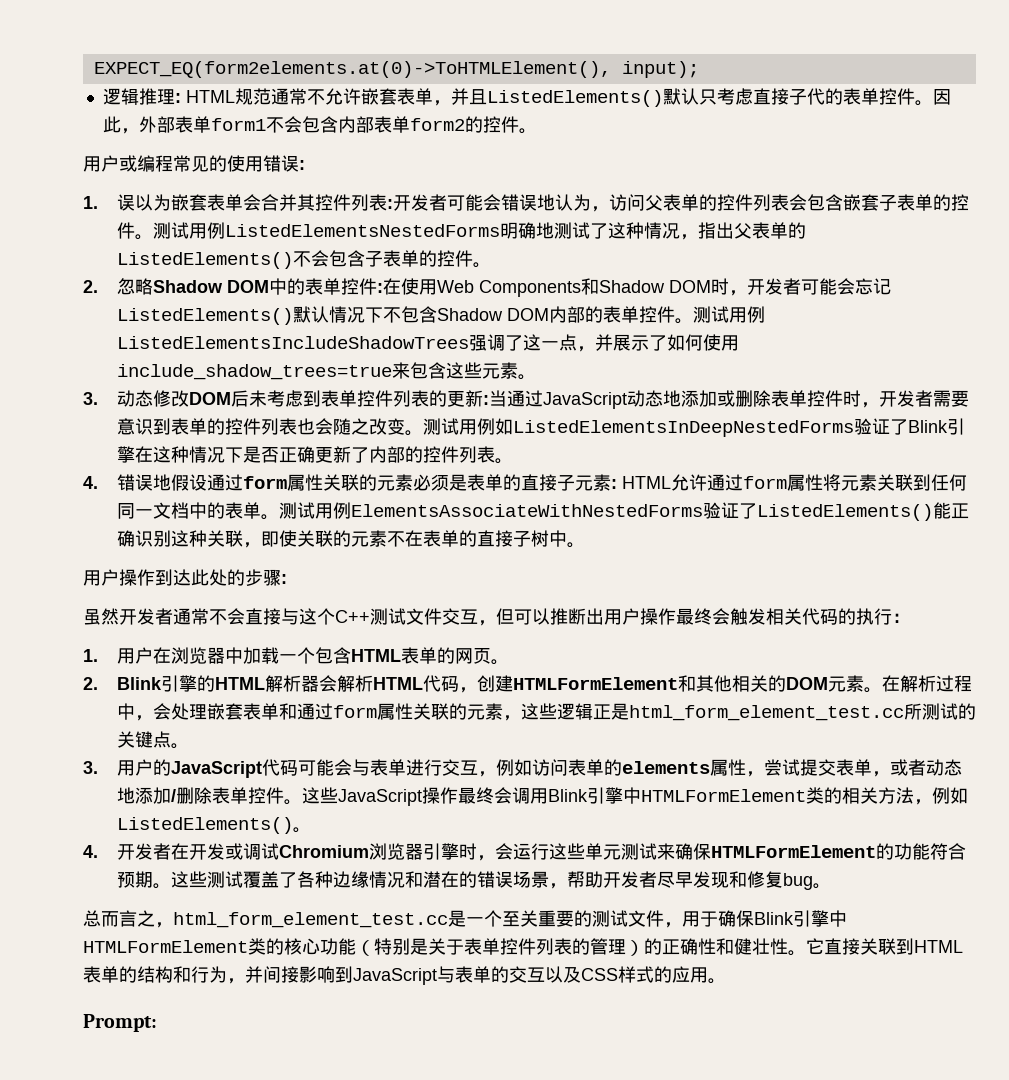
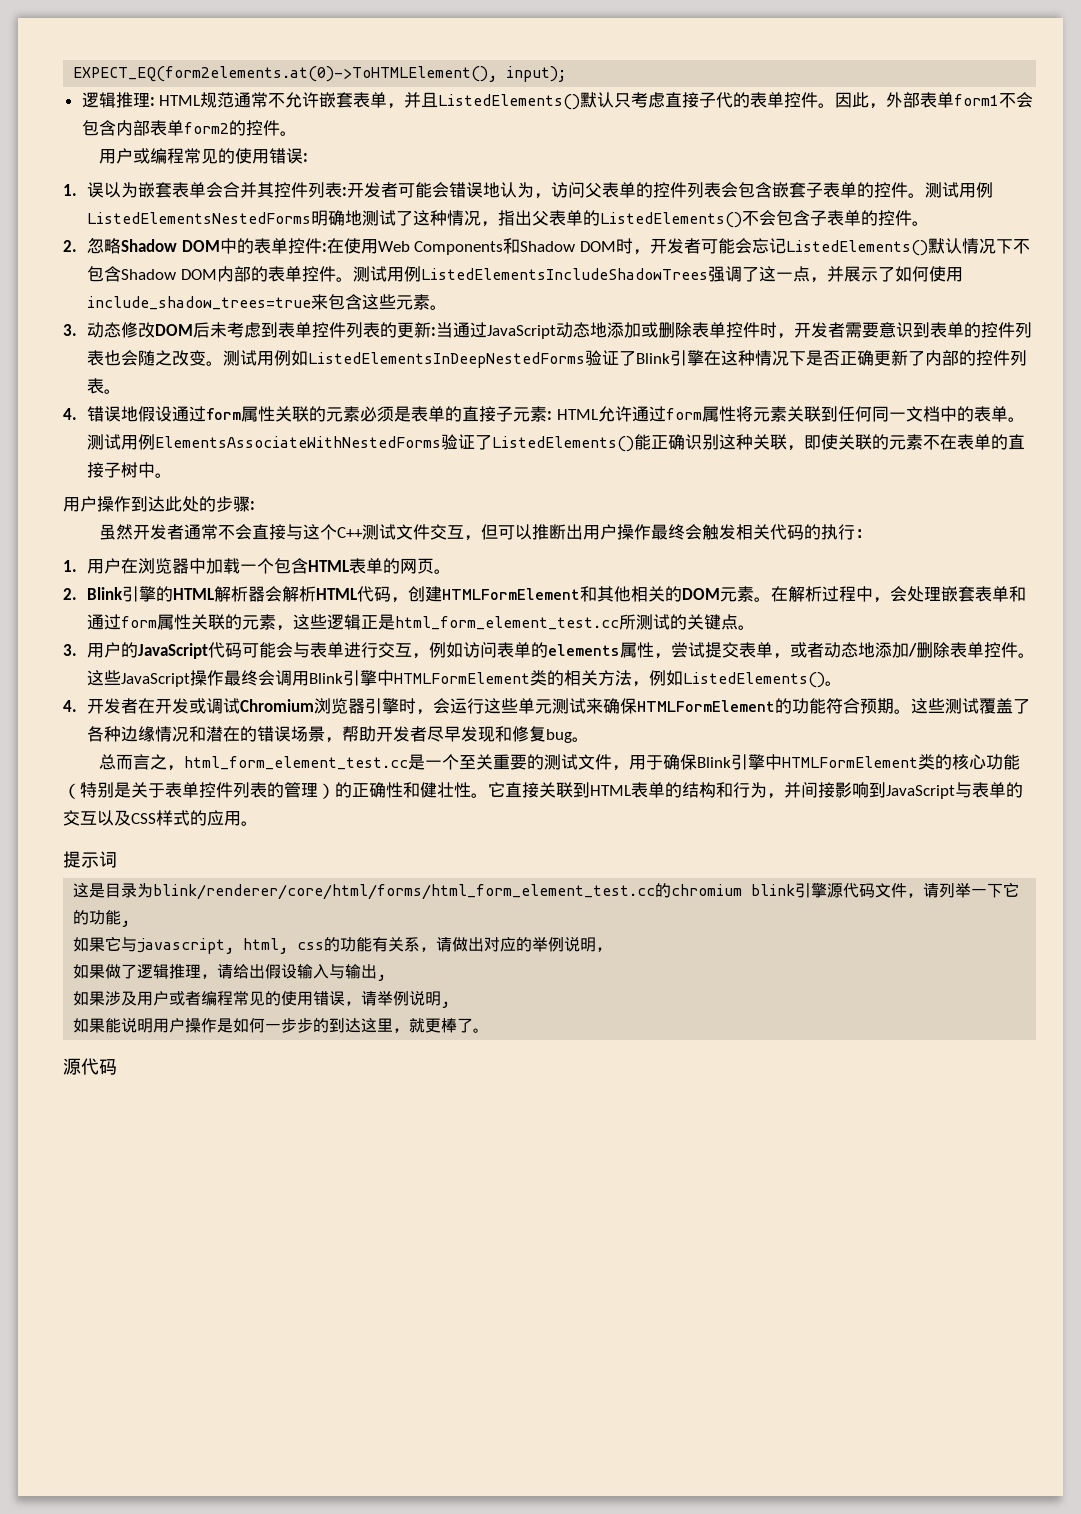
[83,1014,157,1032] Prompt: -> [63,851,117,868] [73,882,1020,900] [73,910,131,927] [73,936,613,954] [73,963,387,981] [73,990,451,1008] [73,1017,490,1033] [63,1058,117,1075] 提示词 // 这是目录为blink/renderer/core/html/forms/html_form_element_test.cc的chromium blink引擎源代码文件，请列举一下它的功能, // 如果它与javascript, html, css的功能有关系，请做出对应的举例说明， // 如果做了逻辑推理，请给出假设输入与输出, // 如果涉及用户或者编程常见的使用错误，请举例说明, // 如果能说明用户操作是如何一步步的到达这里，就更棒了。 // 源代码

